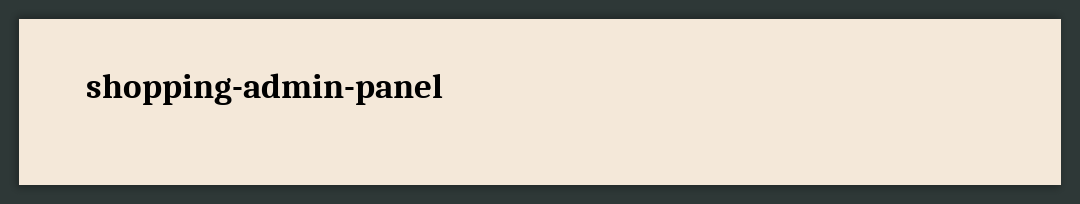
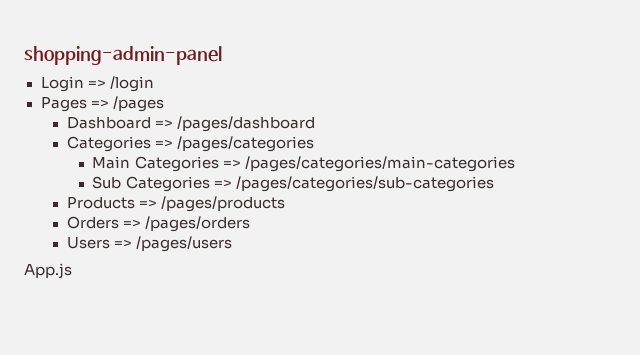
(443, 89) none -> [40,76,154,92] [40,96,164,112] [66,116,315,132] [66,136,314,152] [92,156,515,172] [92,176,494,192] [66,196,285,212] [66,216,250,232] [66,236,232,252] [24,263,72,279] // Login => /login // Pages => /pages // Dashboard => /pages/dashboard // Categories => /pages/categories // Main Categories => /pages/categories/main-categories // Sub Categories => /pages/categories/sub-categories // Products => /pages/products // Orders => /pages/orders // Users => /pages/users // App.js

